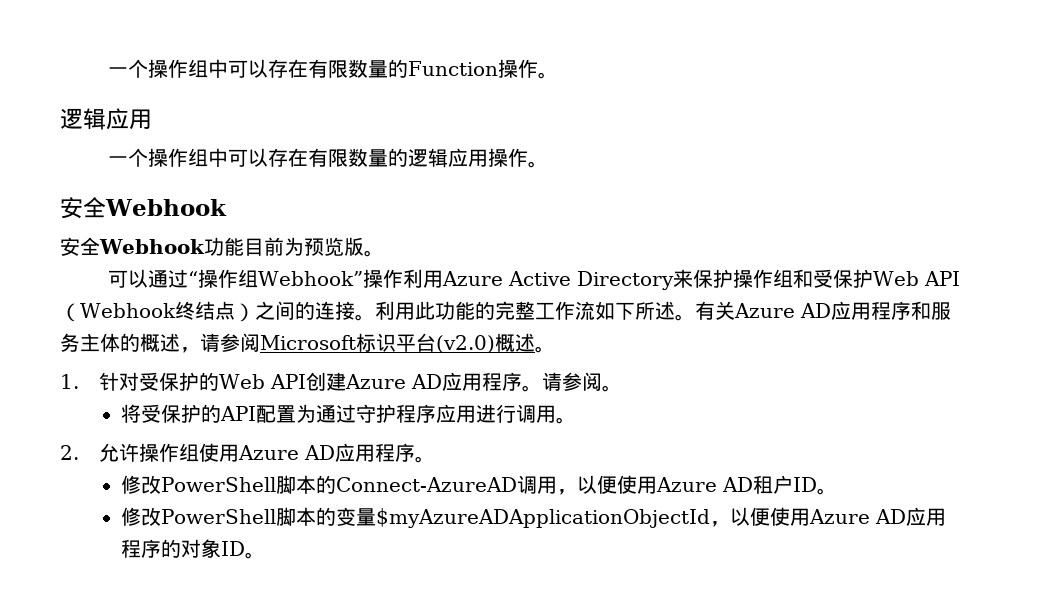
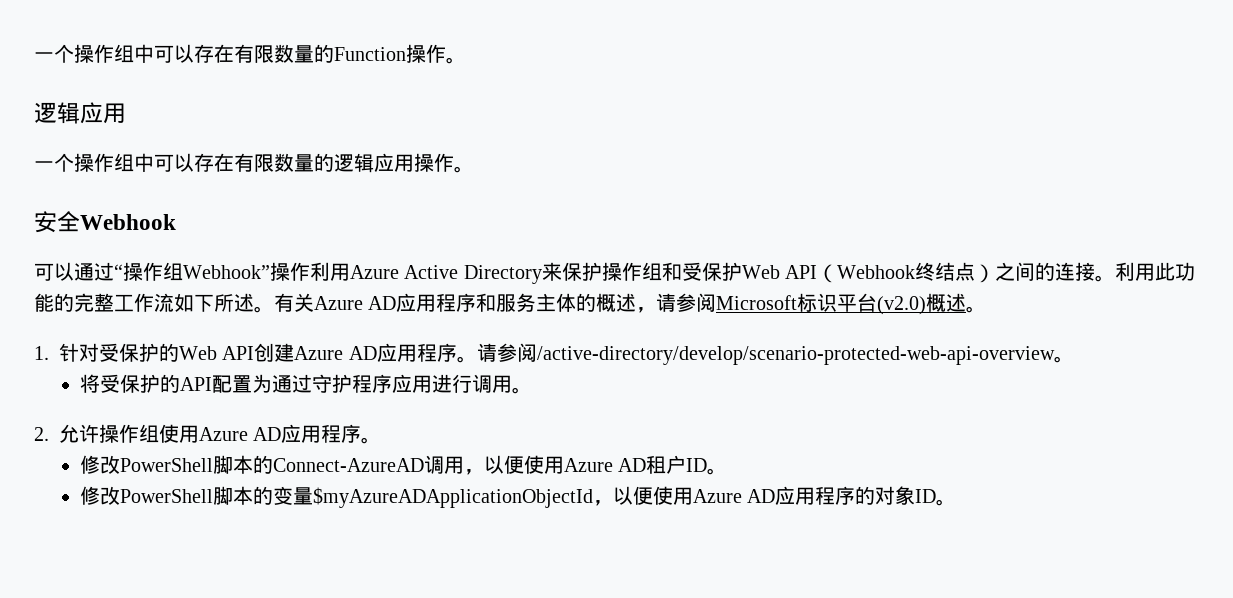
[60,237,384,257] // 安全Webhook功能目前为预览版。 -> (176, 222) none
(603, 381) none -> [536,346,1055,365] /active-directory/develop/scenario-protected-web-api-overview

